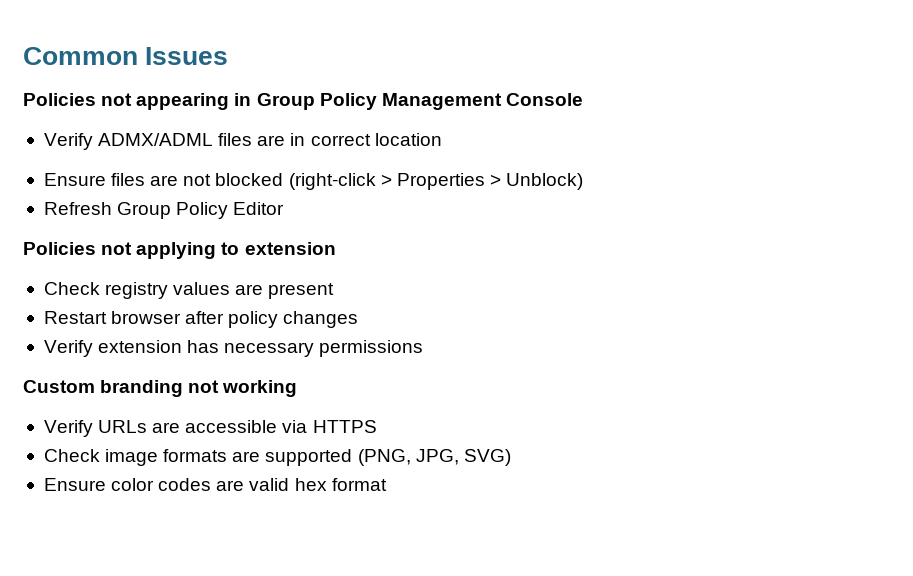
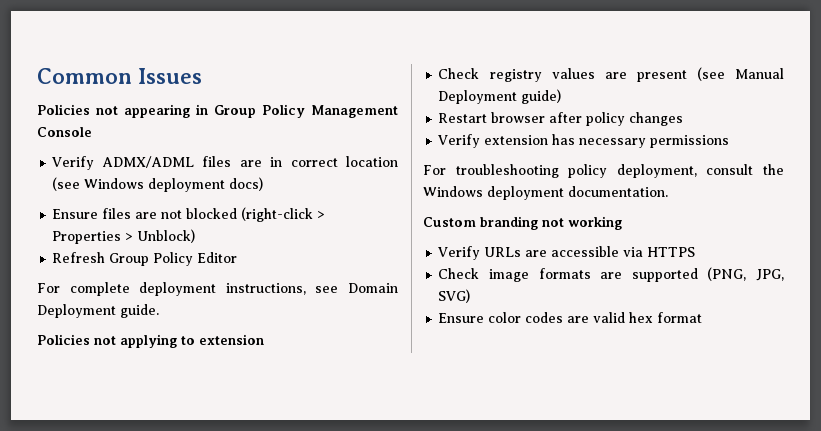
(442, 139) none -> [52,177,264,192] (see Windows deployment docs)
(285, 208) none -> [37,282,398,296] [37,304,159,318] // For complete deployment instructions, see Domain Deployment guide.
(335, 291) none -> [696,67,784,81] [438,89,562,104] (see Manual Deployment guide)
(424, 348) none -> [423,164,784,178] [423,186,668,200] // For troubleshooting policy deployment, consult the Windows deployment documentation.

